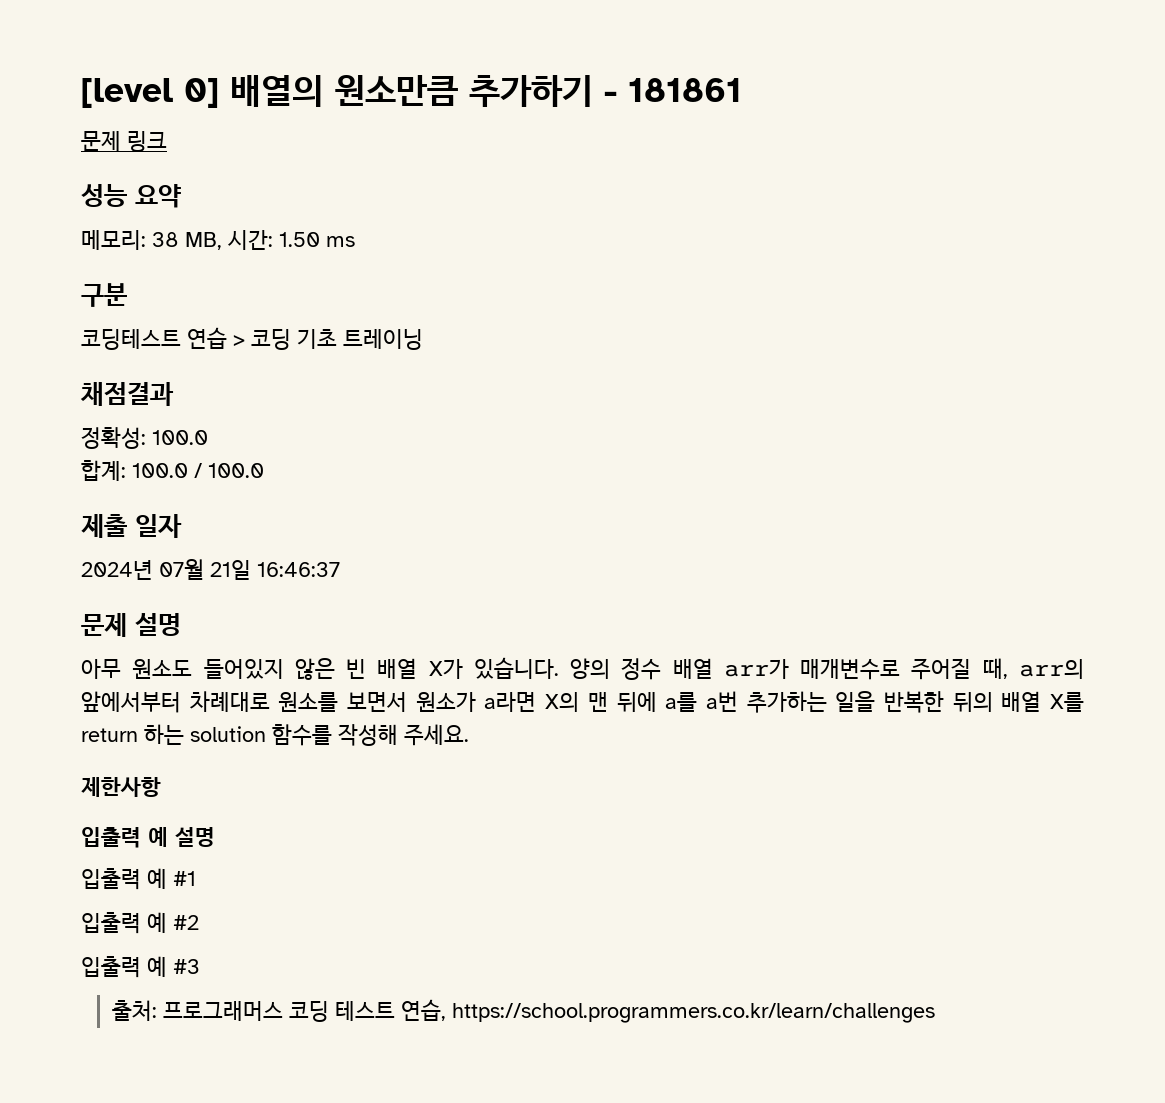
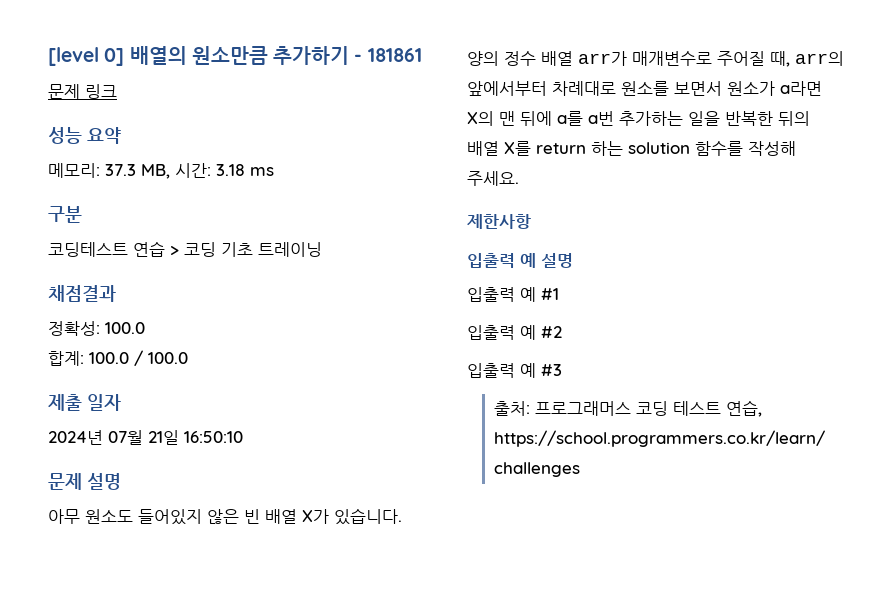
[152,232,179,247] 38 -> [105,164,136,176] 37.3
[279,232,320,247] 1.50 -> [216,164,245,176] 3.18
[257,562,340,577] 16:46:37 -> [184,431,243,443] 16:50:10

